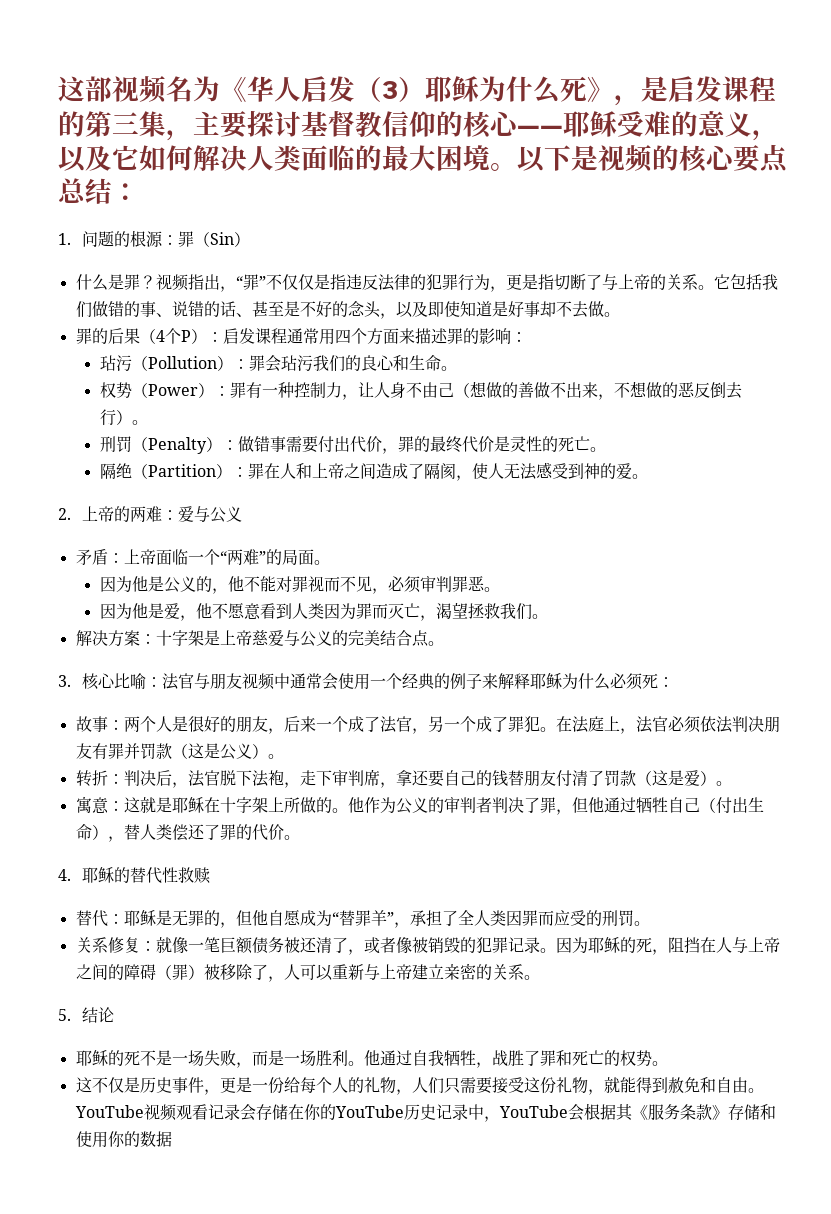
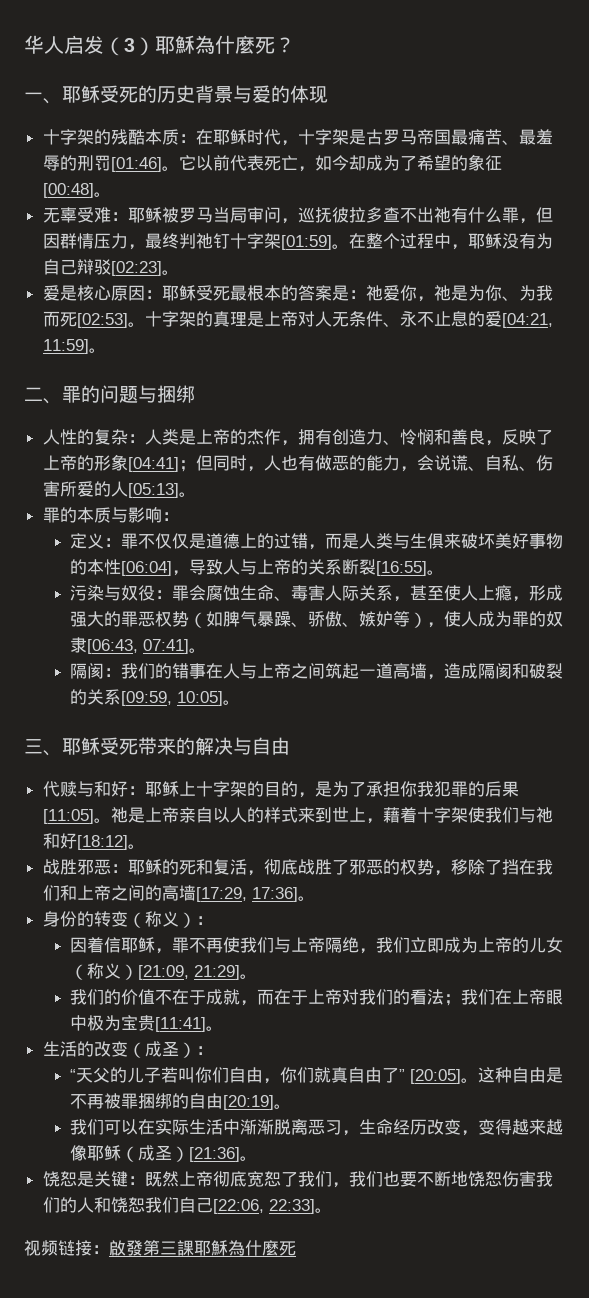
[58,76,247,104] 这部视频名为《 -> (24, 44) none
[452,76,776,106] [58,110,779,141] [58,144,788,173] [58,178,139,204] [58,230,251,247] [75,274,778,292] [75,301,620,319] [75,328,527,345] [99,355,457,372] [99,381,742,400] [99,409,148,426] [99,436,606,454] [99,462,648,481] [58,506,243,523] [75,549,330,565] [99,575,500,594] [99,602,548,621] [75,630,444,647] [58,673,675,690] [75,716,780,734] [75,743,284,760] [75,769,732,788] [75,796,764,815] [75,824,300,842] [58,867,212,884] [75,910,650,928] [75,937,780,955] [75,963,540,982] [58,1007,115,1023] [75,1050,668,1068] [75,1077,764,1095] [74,1103,776,1122] [75,1131,172,1148] 稣为什么死》，是启发课程的第三集，主要探讨基督教信仰的核心——耶稣受难的意义，以及它如何解决人类面临的最大困境。以下是视频的核心要点总结： // 1.问题的根源：罪（Sin） // 什么是罪？视频指出，“罪”不仅仅是指违反法律的犯罪行为，更是指切断了与上帝的关系。它包括我们做错的事、说错的话、甚至是不好的念头，以及即使知道是好事却不去做。 // 罪的后果（4个P）：启发课程通常用四个方面来描述罪的影响： // 玷污（Pollution）：罪会玷污我们的良心和生命。 // 权势（Power）：罪有一种控制力，让人身不由己（想做的善做不出来，不想做的恶反倒去行）。 // 刑罚（Penalty）：做错事需要付出代价，罪的最终代价是灵性的死亡。 // 隔绝（Partition）：罪在人和上帝之间造成了隔阂，使人无法感受到神的爱。 // 2.上帝的两难：爱与公义 // 矛盾：上帝面临一个“两难”的局面。 // 因为他是公义的，他不能对罪视而不见，必须审判罪恶。 // 因为他是爱，他不愿意看到人类因为罪而灭亡，渴望拯救我们。 // 解决方案：十字架是上帝慈爱与公义的完美结合点。 // 3.核心比喻：法官与朋友视频中通常会使用一个经典的例子来解释耶稣为什么必须死： // 故事：两个人是很好的朋友，后来一个成了法官，另一个成了罪犯。在法庭上，法官必须依法判决朋友有罪并罚款（这是公义）。 // 转折：判决后，法官脱下法袍，走下审判席，拿还要自己的钱替朋友付清了罚款（这是爱）。 // 寓意：这就是耶稣在十字架上所做的。他作为公义的审判者判决了罪，但他通过牺牲自己（付出生命），替人类偿还了罪的代价。 // 4.耶稣的替代性救赎 // 替代：耶稣是无罪的，但他自愿成为“替罪羊”，承担了全人类因罪而应受的刑罚。 // 关系修复：就像一笔巨额债务被还清了，或者像被销毁的犯罪记录。因为耶稣的死，阻挡在人与上帝之间的障碍（罪）被移除了，人可以重新与上帝建立亲密的关系。 // 5.结论 // 耶稣的死不是一场失败，而是一场胜利。他通过自我牺牲，战胜了罪和死亡的权势。 // 这不仅是历史事件，更是一份给每个人的礼物，人们只需要接受这份礼物，就能得到赦免和自由。YouTube视频观看记录会存储在你的YouTube历史记录中，YouTube会根据其《服务条款》存储和使用你的数据 -> [175,35,295,54] [24,85,328,104] [42,129,553,146] [42,154,502,172] [42,183,111,198] [42,207,553,224] [42,233,553,250] [42,259,179,276] [42,285,553,302] [42,311,553,328] [42,339,106,354] [24,385,195,404] [42,429,553,446] [42,454,553,472] [42,481,196,498] [42,507,179,523] [69,533,563,550] [69,559,444,576] [69,585,563,602] [69,611,563,628] [69,637,206,654] [69,663,563,680] [69,689,240,706] [24,737,290,756] [42,781,519,798] [42,807,553,824] [42,833,145,850] [42,859,553,876] [42,885,315,902] [42,911,213,928] [69,937,563,954] [69,963,257,980] [69,989,563,1006] [69,1015,223,1032] [42,1041,213,1058] [69,1067,563,1084] [69,1093,291,1110] [69,1119,563,1136] [69,1145,257,1162] [42,1171,553,1188] [42,1197,332,1214] [24,1240,296,1256] 穌為什麼死？ // 一、耶稣受死的历史背景与爱的体现 // 十字架的残酷本质：在耶稣时代，十字架是古罗马帝国最痛苦、最羞辱的刑罚[01:46]。它以前代表死亡，如今却成为了希望的象征[00:48]。 // 无辜受难：耶稣被罗马当局审问，巡抚彼拉多查不出祂有什么罪，但因群情压力，最终判祂钉十字架[01:59]。在整个过程中，耶稣没有为自己辩驳[02:23]。 // 爱是核心原因：耶稣受死最根本的答案是：祂爱你，祂是为你、为我而死[02:53]。十字架的真理是上帝对人无条件、永不止息的爱[04:21, 11:59]。 // 二、罪的问题与捆绑 // 人性的复杂：人类是上帝的杰作，拥有创造力、怜悯和善良，反映了上帝的形象[04:41]；但同时，人也有做恶的能力，会说谎、自私、伤害所爱的人[05:13]。 // 罪的本质与影响： // 定义：罪不仅仅是道德上的过错，而是人类与生俱来破坏美好事物的本性[06:04]，导致人与上帝的关系断裂[16:55]。 // 污染与奴役：罪会腐蚀生命、毒害人际关系，甚至使人上瘾，形成强大的罪恶权势（如脾气暴躁、骄傲、嫉妒等），使人成为罪的奴隶[06:43, 07:41]。 // 隔阂：我们的错事在人与上帝之间筑起一道高墙，造成隔阂和破裂的关系[09:59, 10:05]。 // 三、耶稣受死带来的解决与自由 // 代赎与和好：耶稣上十字架的目的，是为了承担你我犯罪的后果[11:05]。祂是上帝亲自以人的样式来到世上，藉着十字架使我们与祂和好[18:12]。 // 战胜邪恶：耶稣的死和复活，彻底战胜了邪恶的权势，移除了挡在我们和上帝之间的高墙[17:29, 17:36]。 // 身份的转变（称义）： // 因着信耶稣，罪不再使我们与上帝隔绝，我们立即成为上帝的儿女（称义）[21:09, 21:29]。 // 我们的价值不在于成就，而在于上帝对我们的看法；我们在上帝眼中极为宝贵[11:41]。 // 生活的改变（成圣）： // “天父的儿子若叫你们自由，你们就真自由了” [20:05]。这种自由是不再被罪捆绑的自由[20:19]。 // 我们可以在实际生活中渐渐脱离恶习，生命经历改变，变得越来越像耶稣（成圣）[21:36]。 // 饶恕是关键：既然上帝彻底宽恕了我们，我们也要不断地饶恕伤害我们的人和饶恕我们自己[22:06, 22:33]。 // 视频链接：啟發第三課耶穌為什麼死

